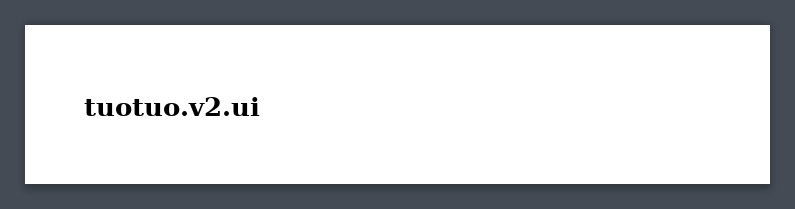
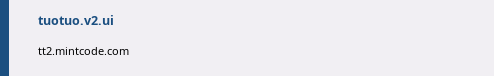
(260, 106) none -> [38,47,129,55] // tt2.mintcode.com

